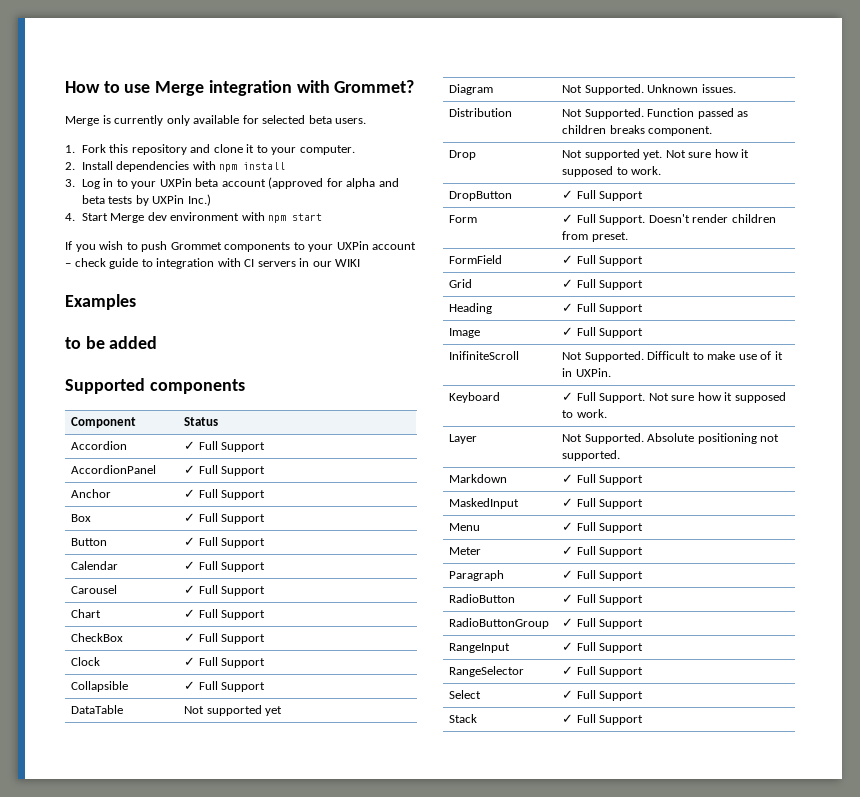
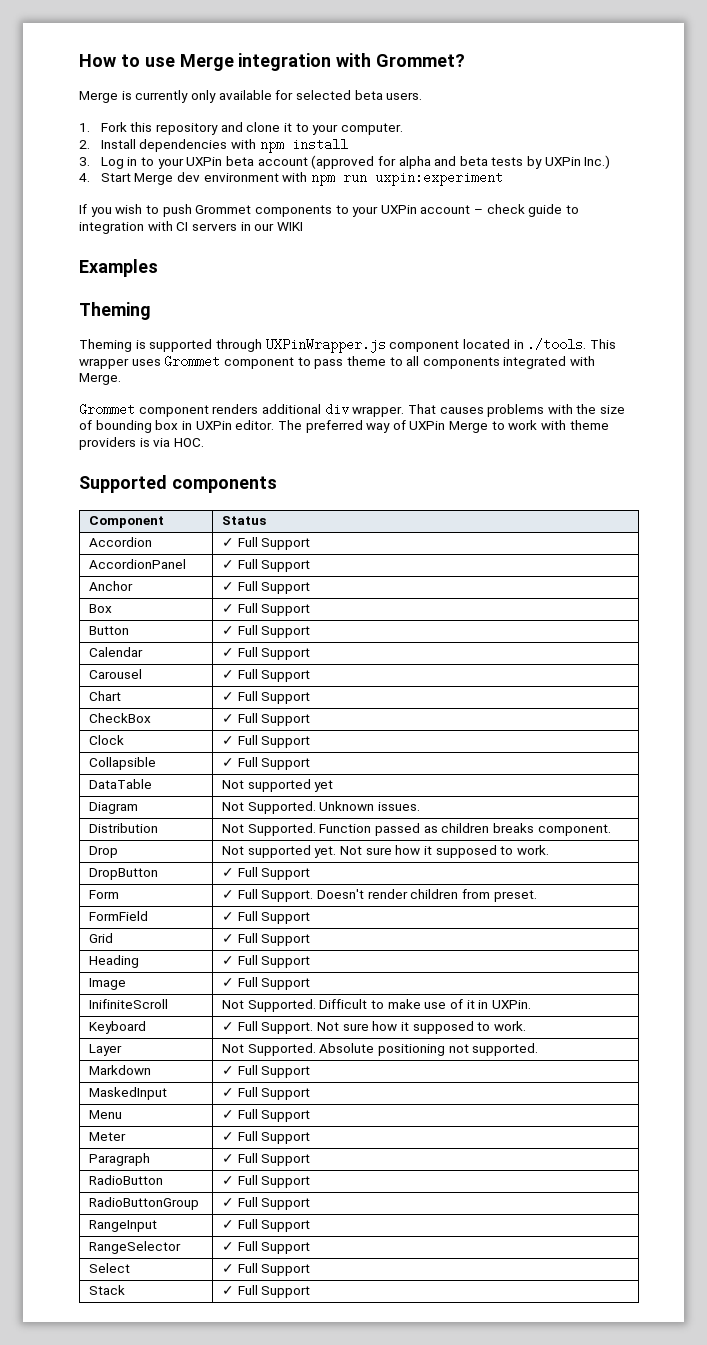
[292,213,323,221] start -> [342,171,503,186] run uxpin:experiment
[65,336,158,349] to be added -> [79,302,151,320] [79,338,616,353] [79,355,596,369] [79,373,121,385] [79,403,626,417] [79,420,609,433] [79,437,204,450] Theming // Theming is supported through UXPinWrapper.js component located in ./tools. This wrapper uses Grommet component to pass theme to all components integrated with Merge. // Grommet component renders additional div wrapper. That causes problems with the size of bounding box in UXPin editor. The preferred way of UXPin Merge to work with theme providers is via HOC.

